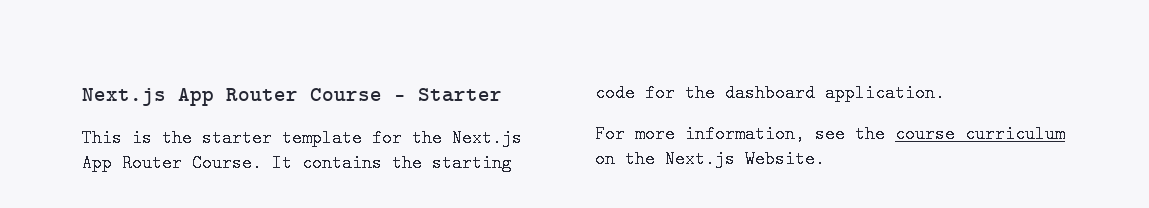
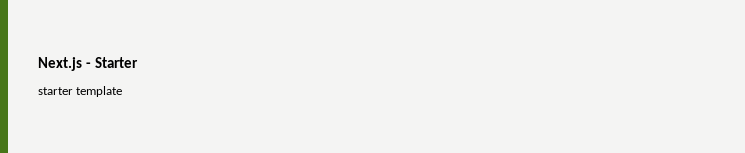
[82,88,382,106] Next.js App Router Course -> [38,57,82,71] Next.js
[82,129,522,147] [82,154,512,172] [595,84,945,102] [595,125,1065,143] [595,150,825,168] This is the starter template for the Next.js App Router Course. It contains the starting code for the dashboard application. // For more information, see the course curriculum on the Next.js Website. -> [38,86,123,97] starter template

